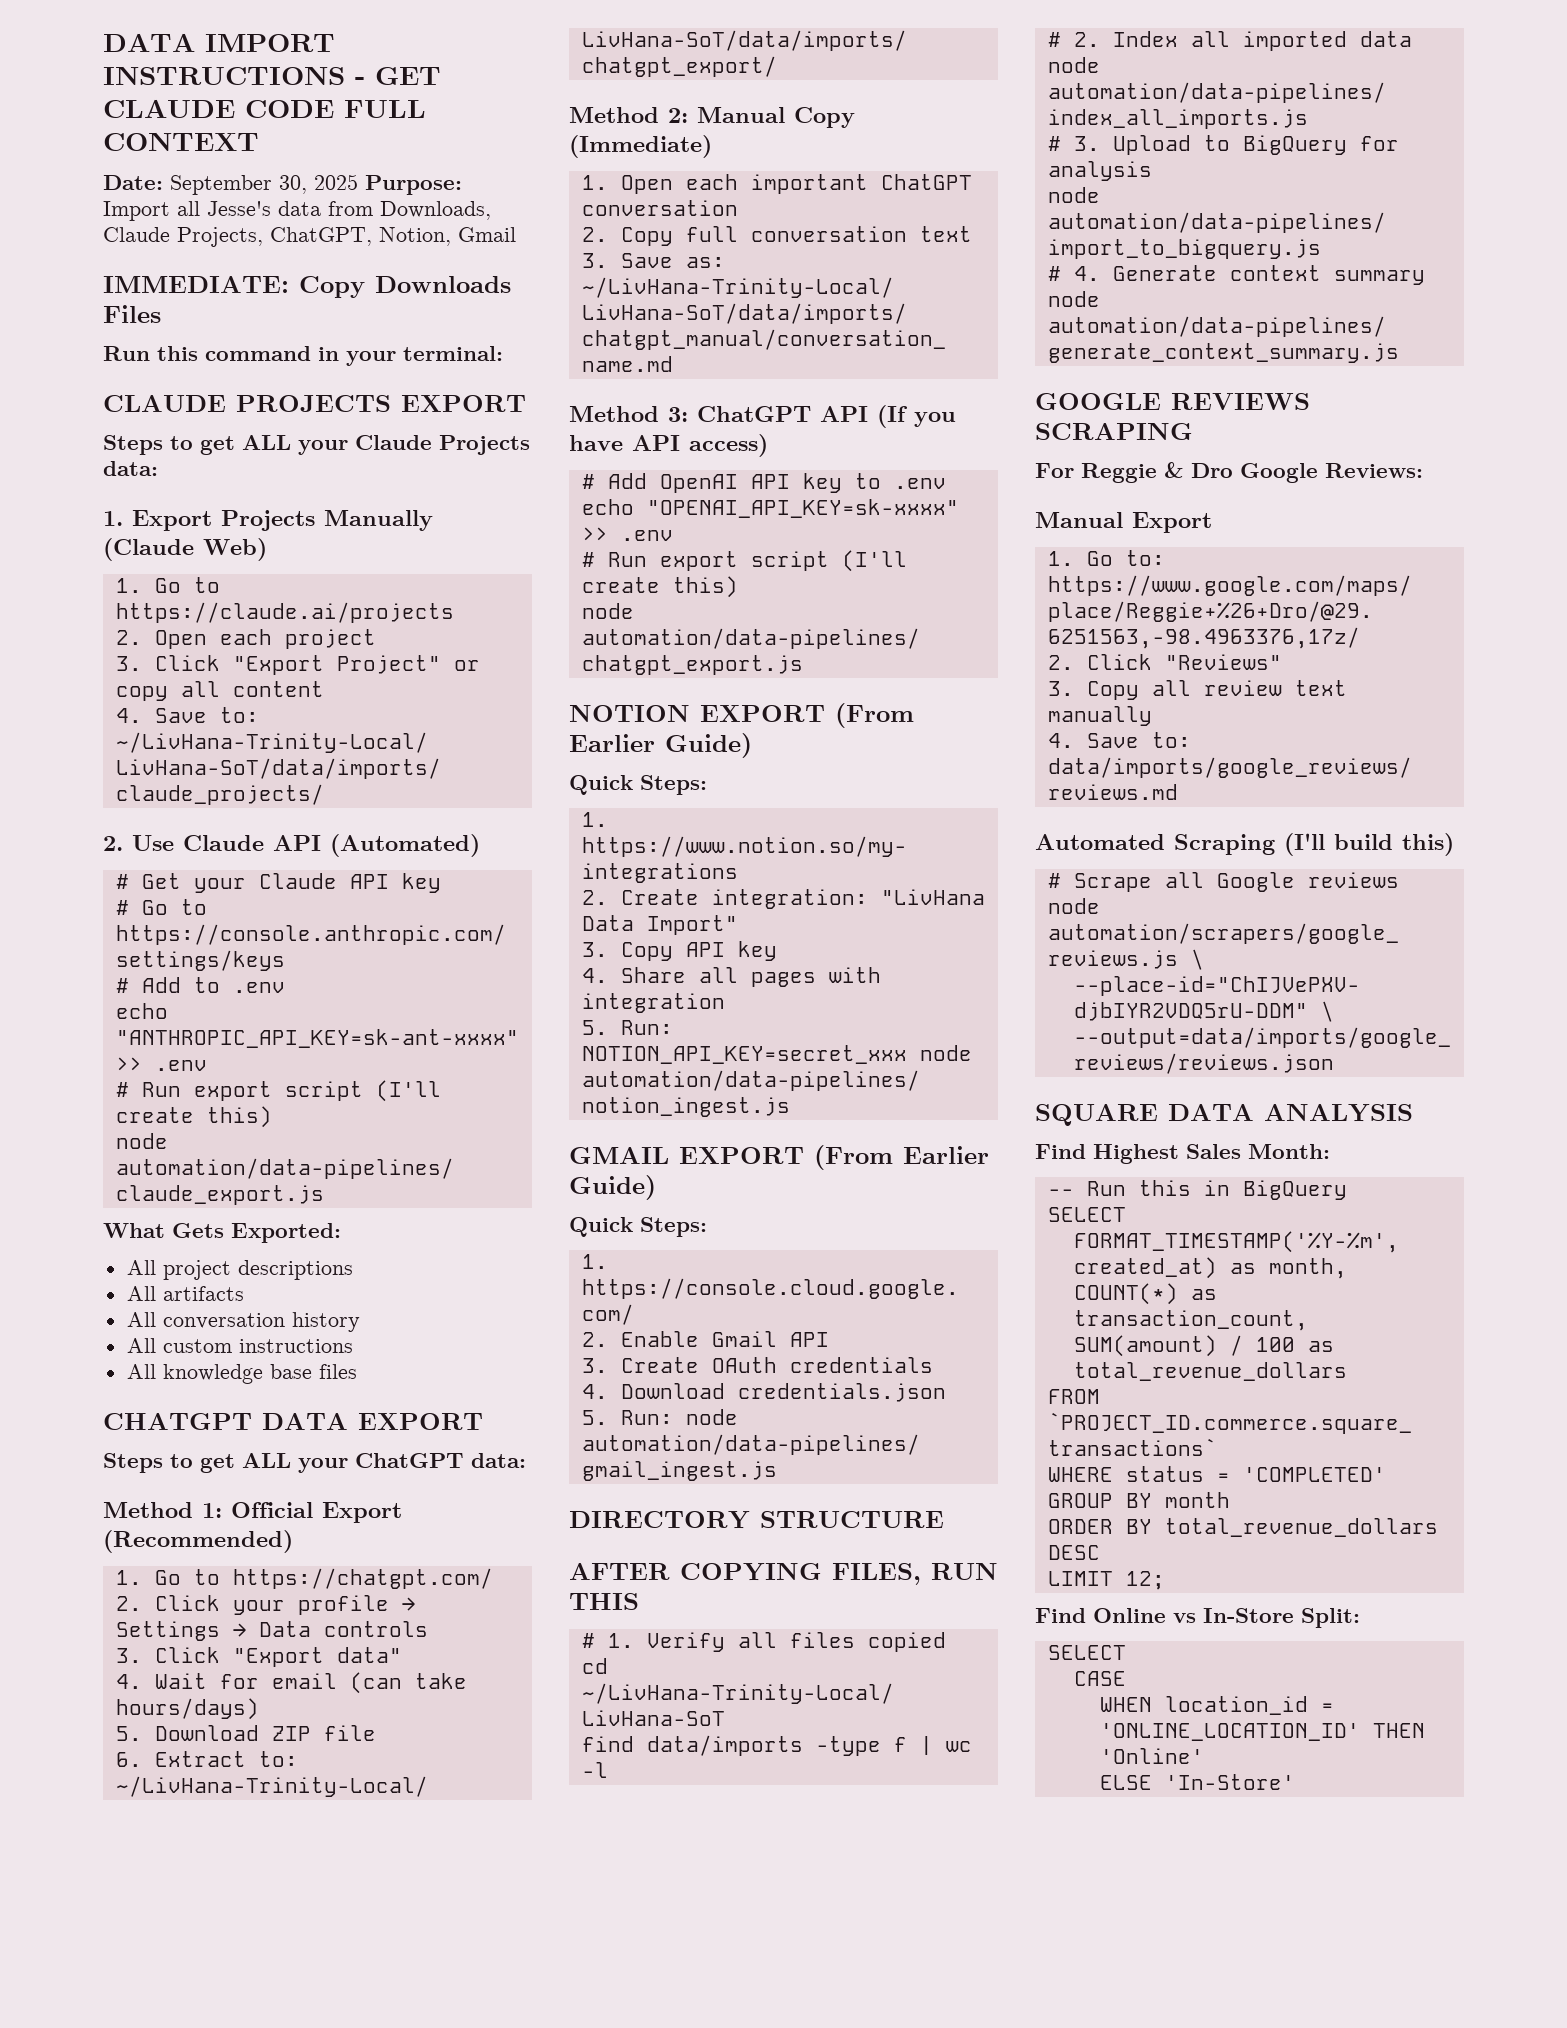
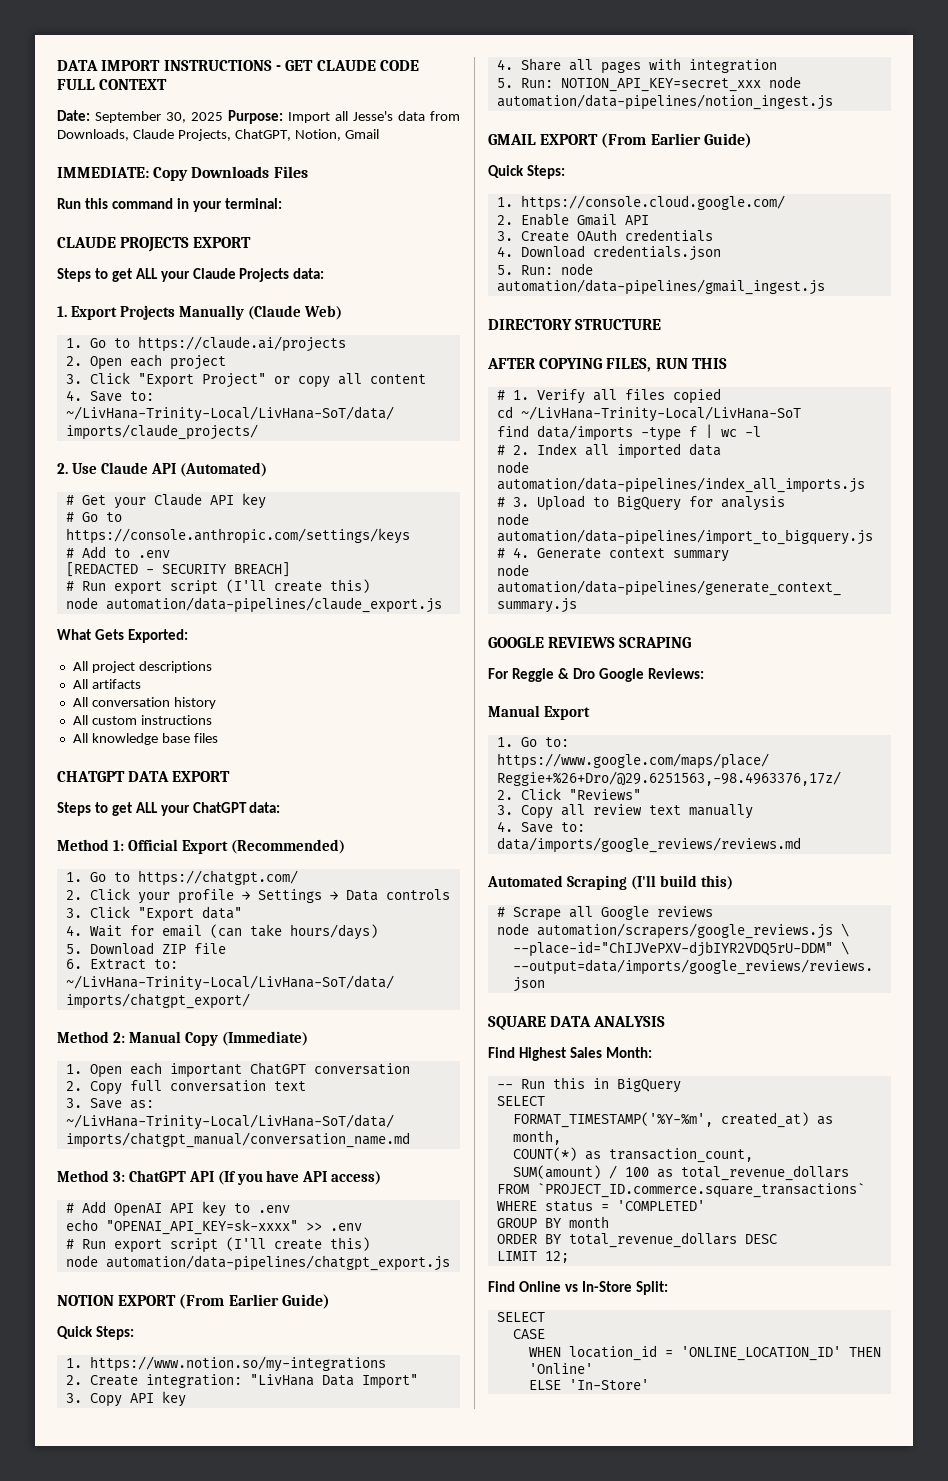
[115,1003,168,1019] [115,1029,519,1048] [115,1057,207,1071] echo "ANTHROPIC_API_KEY=sk-ant-xxxx" >> .env -> [65,562,290,577] [REDACTED - SECURITY BREACH]

